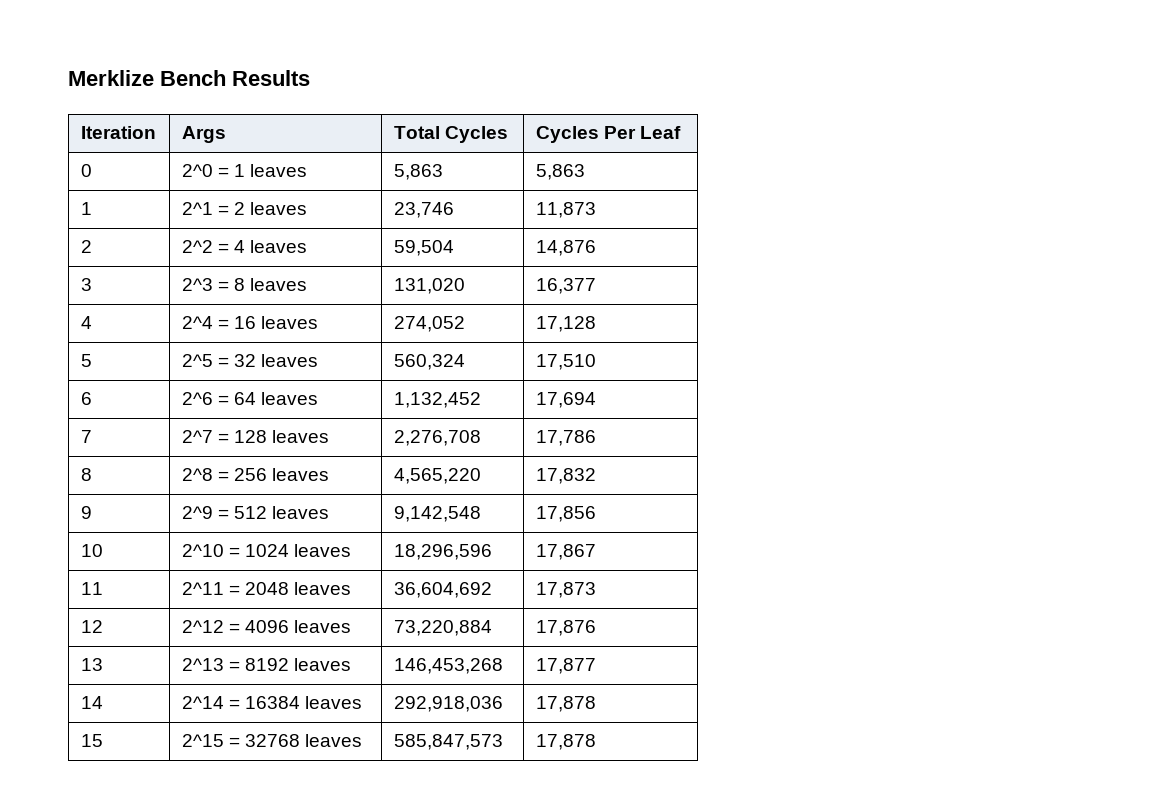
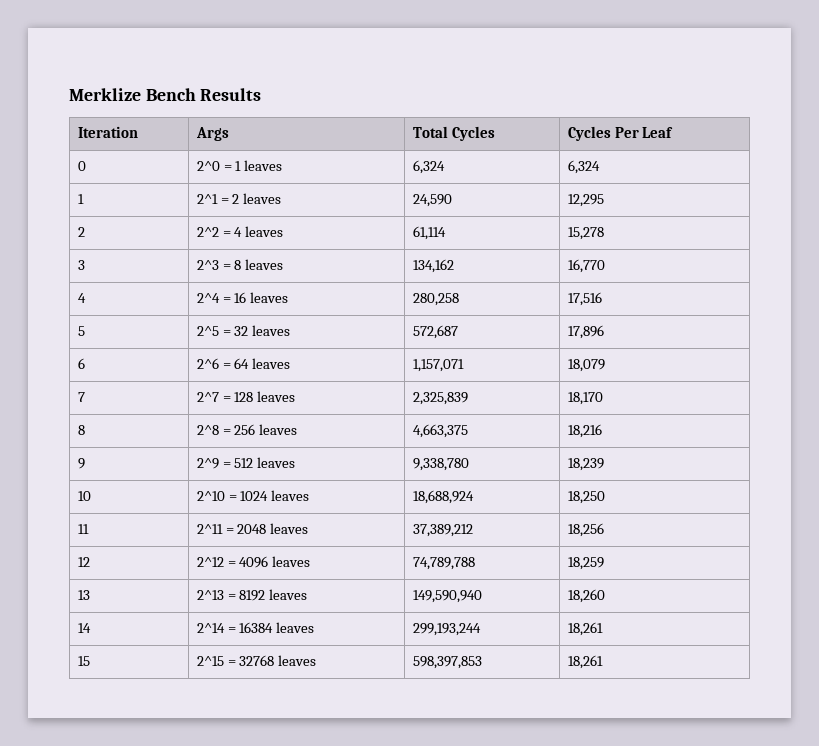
[393,164,443,180] [535,164,585,180] 5,863 | 5,863 -> [412,160,445,174] [567,160,600,174] 6,324 | 6,324
[393,202,454,218] [535,202,596,218] 23,746 | 11,873 -> [412,194,452,207] [567,194,604,207] 24,590 | 12,295
[393,240,454,256] [535,240,596,256] 59,504 | 14,876 -> [412,226,446,240] [567,227,604,240] 61,114 | 15,278
[393,278,465,294] [535,278,596,294] 131,020 | 16,377 -> [412,259,454,273] [567,259,605,273] 134,162 | 16,770
[393,316,465,332] [535,316,596,332] 274,052 | 17,128 -> [412,293,459,306] [567,292,602,306] 280,258 | 17,516
[393,354,465,370] [535,354,596,370] 560,324 | 17,510 -> [412,325,458,339] [567,325,604,339] 572,687 | 17,896
[393,392,481,408] [535,392,596,408] 1,132,452 | 17,694 -> [412,359,464,372] [567,359,605,372] 1,157,071 | 18,079
[393,430,481,446] [535,430,596,446] 2,276,708 | 17,786 -> [412,392,468,405] [567,392,603,405] 2,325,839 | 18,170
[393,468,481,484] [535,468,596,484] 4,565,220 | 17,832 -> [412,424,468,438] [567,424,602,438] 4,663,375 | 18,216
[393,506,481,522] [535,506,596,522] 9,142,548 | 17,856 -> [412,458,469,471] [567,458,604,471] 9,338,780 | 18,239
[393,544,492,560] [535,544,596,560] 18,296,596 | 17,867 -> [412,490,474,504] [567,491,605,504] 18,688,924 | 18,250
[393,582,492,598] [535,582,596,598] 36,604,692 | 17,873 -> [412,524,473,537] [567,523,604,537] 37,389,212 | 18,256
[393,620,492,636] [535,620,596,636] 73,220,884 | 17,876 -> [412,557,475,570] [567,557,604,570] 74,789,788 | 18,259
[393,658,503,674] [535,658,596,674] 146,453,268 | 17,877 -> [412,590,482,603] [567,589,605,603] 149,590,940 | 18,260
[393,696,503,712] [535,696,596,712] 292,918,036 | 17,878 -> [412,623,481,636] [567,622,603,636] 299,193,244 | 18,261
[393,734,503,750] [535,734,596,750] 585,847,573 | 17,878 -> [412,656,482,669] [567,655,603,669] 598,397,853 | 18,261

